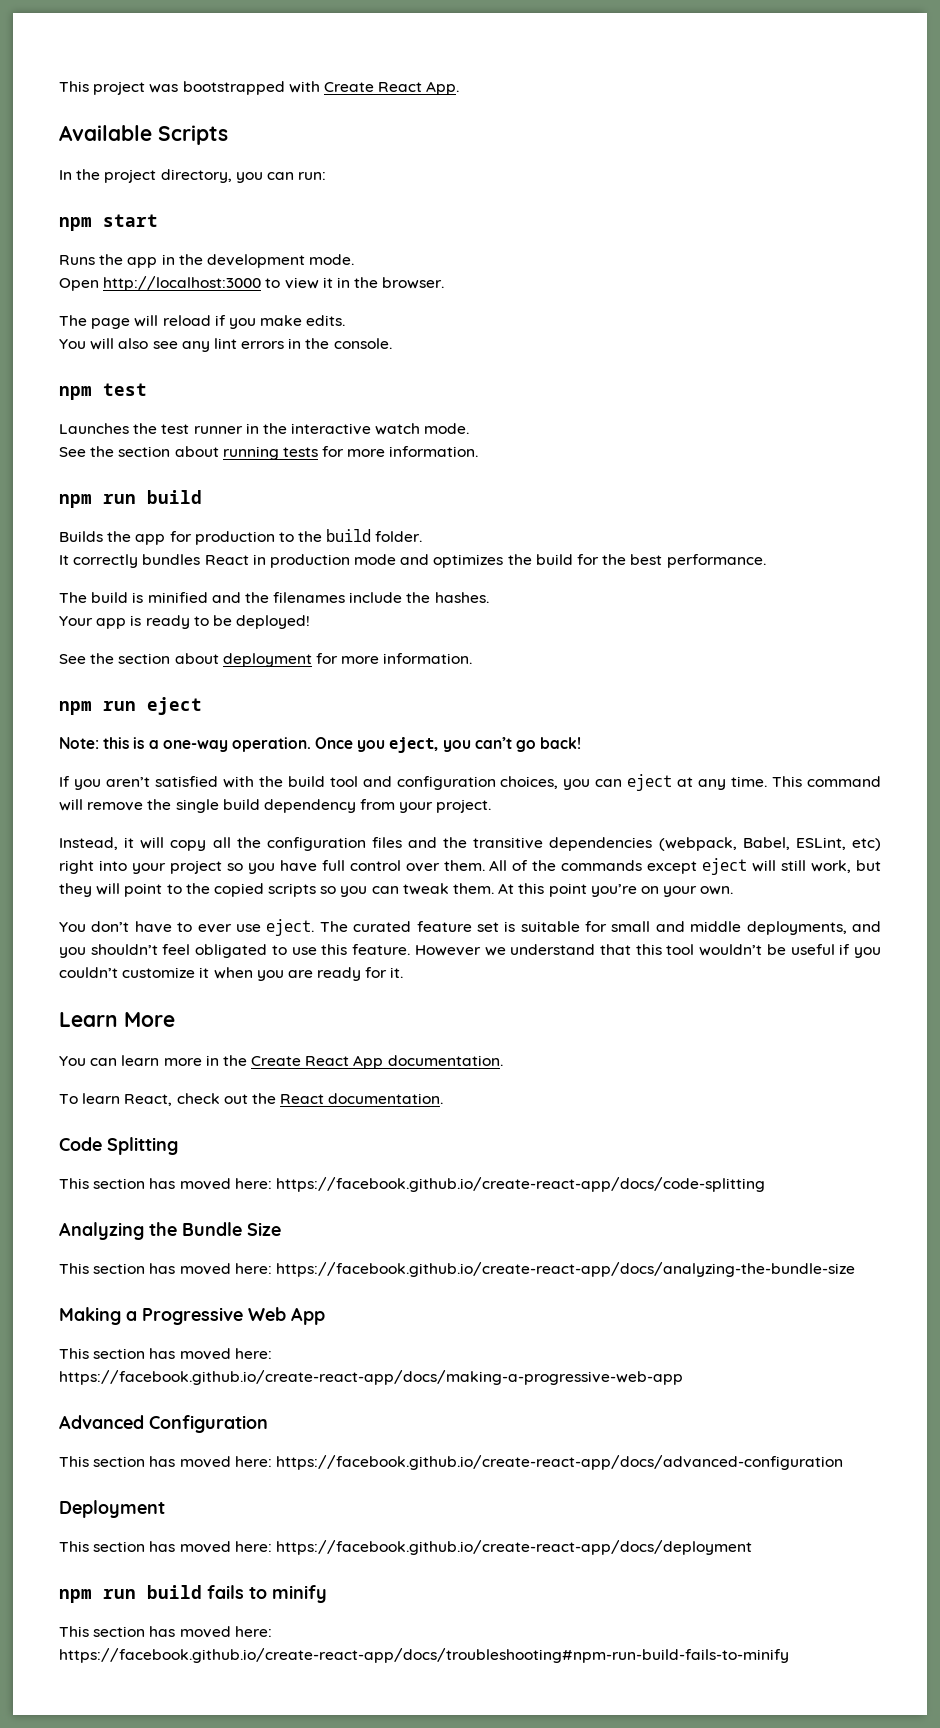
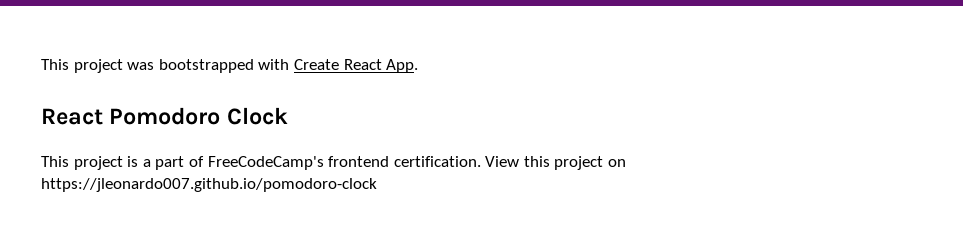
[59,125,228,145] [59,169,327,183] [59,214,158,231] [59,254,355,268] [59,276,445,291] [59,315,346,329] [59,338,392,352] [59,383,147,400] [59,423,470,435] [59,446,479,460] [59,490,202,508] [59,529,423,545] [59,554,766,568] [59,592,489,603] [59,615,311,629] [59,653,473,667] [59,697,202,715] [59,737,582,753] [59,774,882,791] [59,799,492,813] [59,837,881,851] [59,858,882,875] [59,883,734,897] [59,919,882,936] [59,944,881,958] [59,967,404,981] [59,1012,175,1027] [59,1055,503,1069] [59,1093,444,1106] [59,1137,178,1155] [59,1177,765,1192] [59,1222,281,1240] [59,1262,855,1277] [59,1307,325,1325] [59,1348,272,1360] [59,1370,683,1385] [59,1415,268,1433] [59,1455,843,1470] [59,1500,165,1518] [59,1540,752,1555] [59,1585,327,1603] [59,1626,272,1638] [59,1648,789,1663] Available Scripts // In the project directory, you can run: // npm start // Runs the app in the development mode. // Open http://localhost:3000 to view it in the browser. // The page will reload if you make edits. // You will also see any lint errors in the console. // npm test // Launches the test runner in the interactive watch mode. // See the section about running tests for more information. // npm run build // Builds the app for production to the build folder. // It correctly bundles React in production mode and optimizes the build for the best performance. // The build is minified and the filenames include the hashes. // Your app is ready to be deployed! // See the section about deployment for more information. // npm run eject // Note: this is a one-way operation. Once you eject, you can’t go back! // If you aren’t satisfied with the build tool and configuration choices, you can eject at any time. This command will remove the single build dependency from your project. // Instead, it will copy all the configuration files and the transitive dependencies (webpack, Babel, ESLint, etc) right into your project so you have full control over them. All of the commands except eject will still work, but they will point to the copied scripts so you can tweak them. At this point you’re on your own. // You don’t have to ever use eject. The curated feature set is suitable for small and middle deployments, and you shouldn’t feel obligated to use this feature. However we understand that this tool wouldn’t be useful if you couldn’t customize it when you are ready for it. // Learn More // You can learn more in the Create React App documentation. // To learn React, check out the React documentation. // Code Splitting // This section has moved here: https://facebook.github.io/create-react-app/docs/code-splitting // Analyzing the Bundle Size // This section has moved here: https://facebook.github.io/create-react-app/docs/analyzing-the-bundle-size // Making a Progressive Web App // This section has moved here: https://facebook.github.io/create-react-app/docs/making-a-progressive-web-app // Advanced Configuration // This section has moved here: https://facebook.github.io/create-react-app/docs/advanced-configuration // Deployment // This section has moved here: https://facebook.github.io/create-react-app/docs/deployment // npm run build fails to minify // This section has moved here: https://facebook.github.io/create-react-app/docs/troubleshooting#npm-run-build-fails-to-minify -> [41,107,288,125] [41,156,627,170] [41,178,377,192] React Pomodoro Clock // This project is a part of FreeCodeCamp's frontend certification. View this project on https://jleonardo007.github.io/pomodoro-clock

